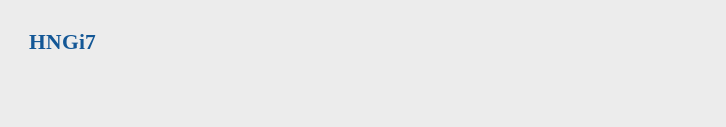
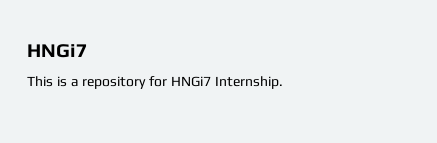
[29,34,96,49] HNGi7 -> [27,44,87,58] [27,76,283,89] HNGi7 // This is a repository for HNGi7 Internship.

